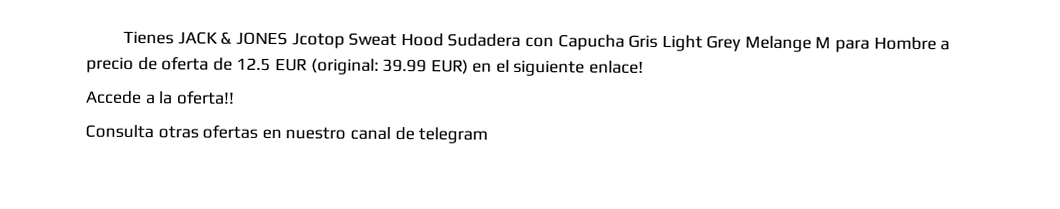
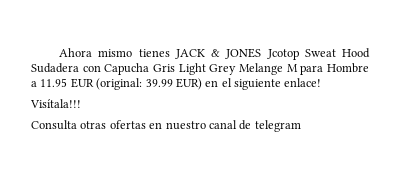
[123,30,175,45] Tienes -> [59,48,170,57] Ahora mismo tienes
[86,56,272,73] precio de oferta de 12.5 -> [40,78,68,87] 11.95
[85,90,235,105] Accede a la oferta!! -> [30,99,81,108] Visítala!!!

